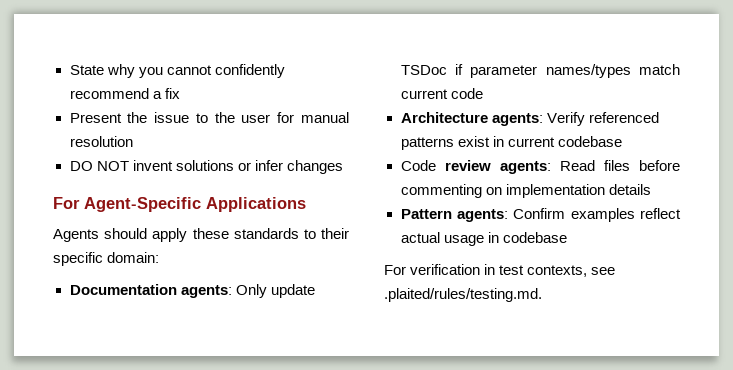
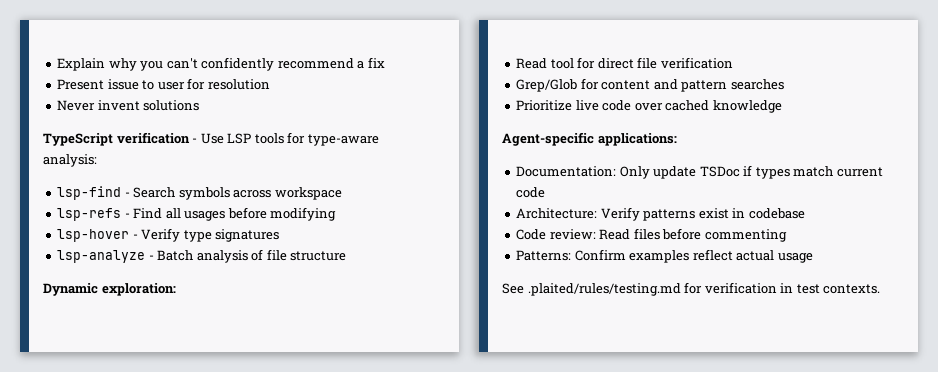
[69,65,104,75] State -> [57,58,106,71] Explain
[166,65,212,75] cannot -> [166,58,198,69] can't
[127,112,148,123] the -> (105, 84) none
[214,112,235,123] the -> (155, 85) none
[300,112,349,123] manual -> (206, 84) none
[69,161,129,171] DO NOT -> [57,100,96,111] Never
[237,160,343,174] [53,197,306,212] [53,228,349,242] [53,252,160,266] [69,284,232,298] or infer changes // For Agent-Specific Applications // Agents should apply these standards to their specific domain: // Documentation agents: -> [43,132,379,146] [43,154,97,167] [57,186,342,200] [57,207,337,221] [57,228,280,242] [57,249,347,263] [43,283,176,296] [516,57,733,69] [516,78,784,92] [516,100,782,113] [502,132,677,146] [516,166,617,177] // TypeScript verification - Use LSP tools for type-aware analysis: // lsp-find - Search symbols across workspace // lsp-refs - Find all usages before modifying // lsp-hover - Verify type signatures // lsp-analyze - Batch analysis of file structure // Dynamic exploration: // Read tool for direct file verification // Grep/Glob for content and pattern searches // Prioritize live code over cached knowledge // Agent-specific applications: // Documentation:
[470,64,631,78] parameter names/types -> [755,167,790,179] types
[400,112,659,126] Architecture agents: Verify referenced -> [516,207,640,221] Architecture: Verify
[507,137,555,147] current -> (746, 213) none
[444,160,551,174] review agents: -> [549,229,596,240] review:
[485,184,651,198] [400,209,508,222] on implementation details // Pattern agents: -> [516,250,572,261] // Patterns:
[487,232,567,243] [384,264,616,277] [384,288,542,302] in codebase // For verification in test contexts, see .plaited/rules/testing.md. -> [502,282,881,296] // See .plaited/rules/testing.md for verification in test contexts.

